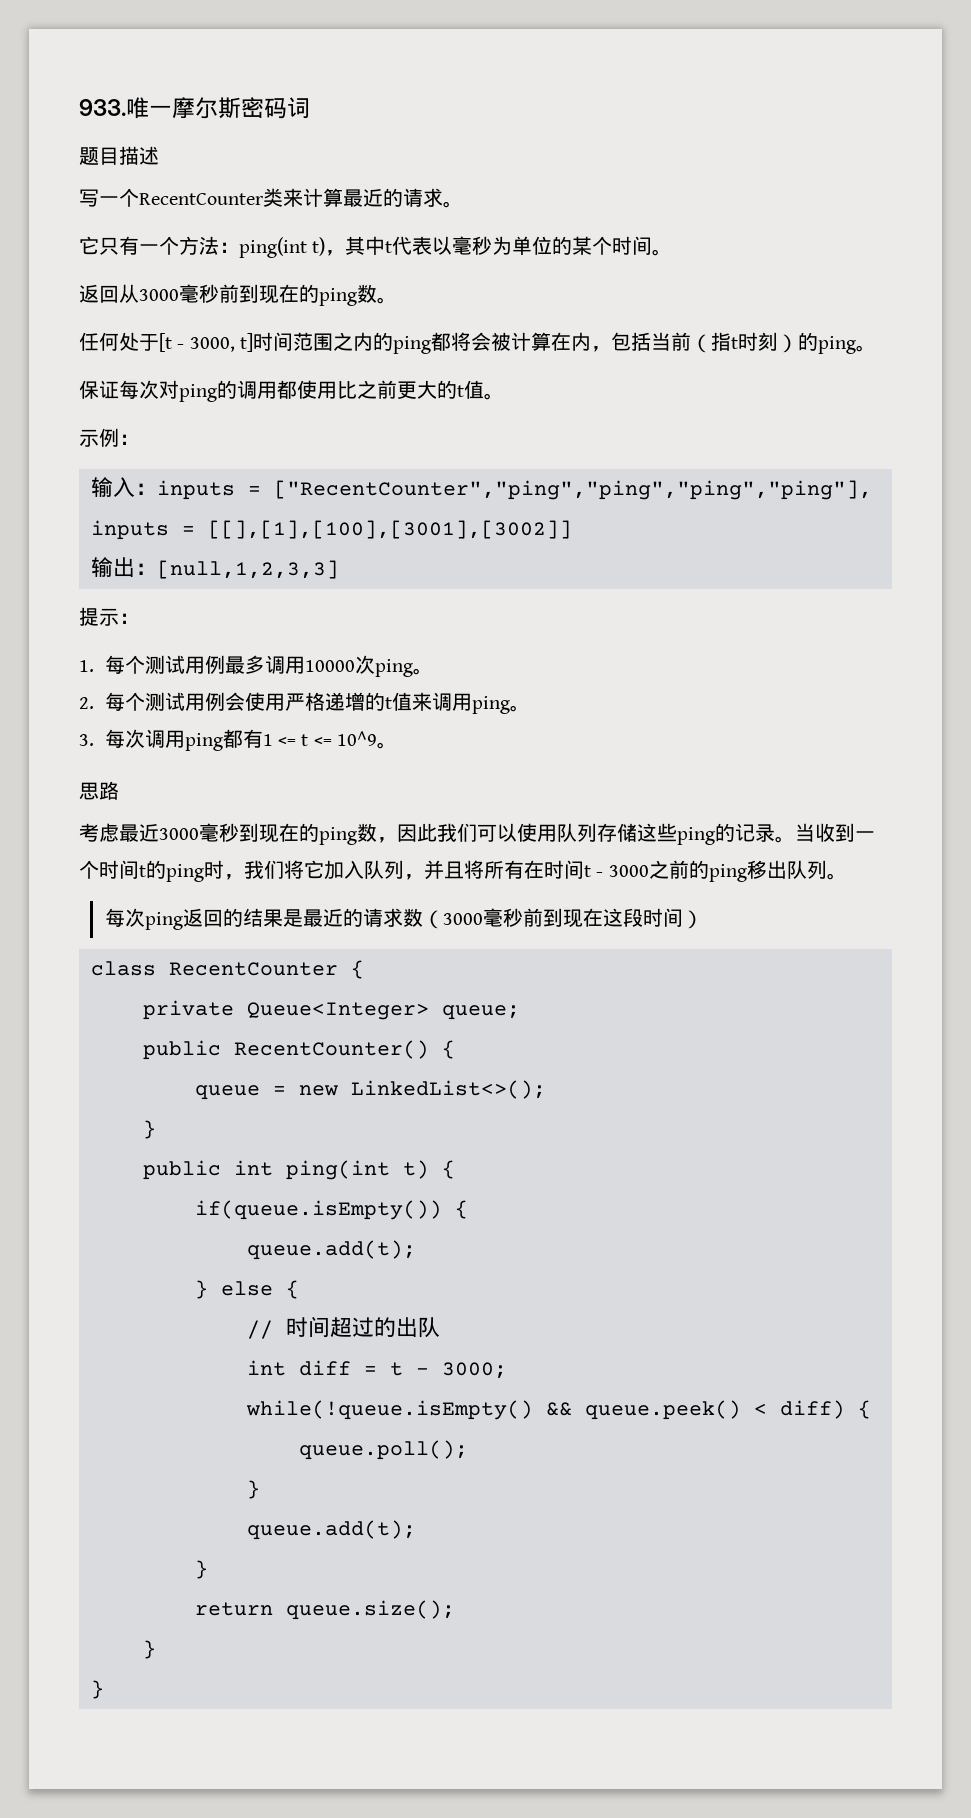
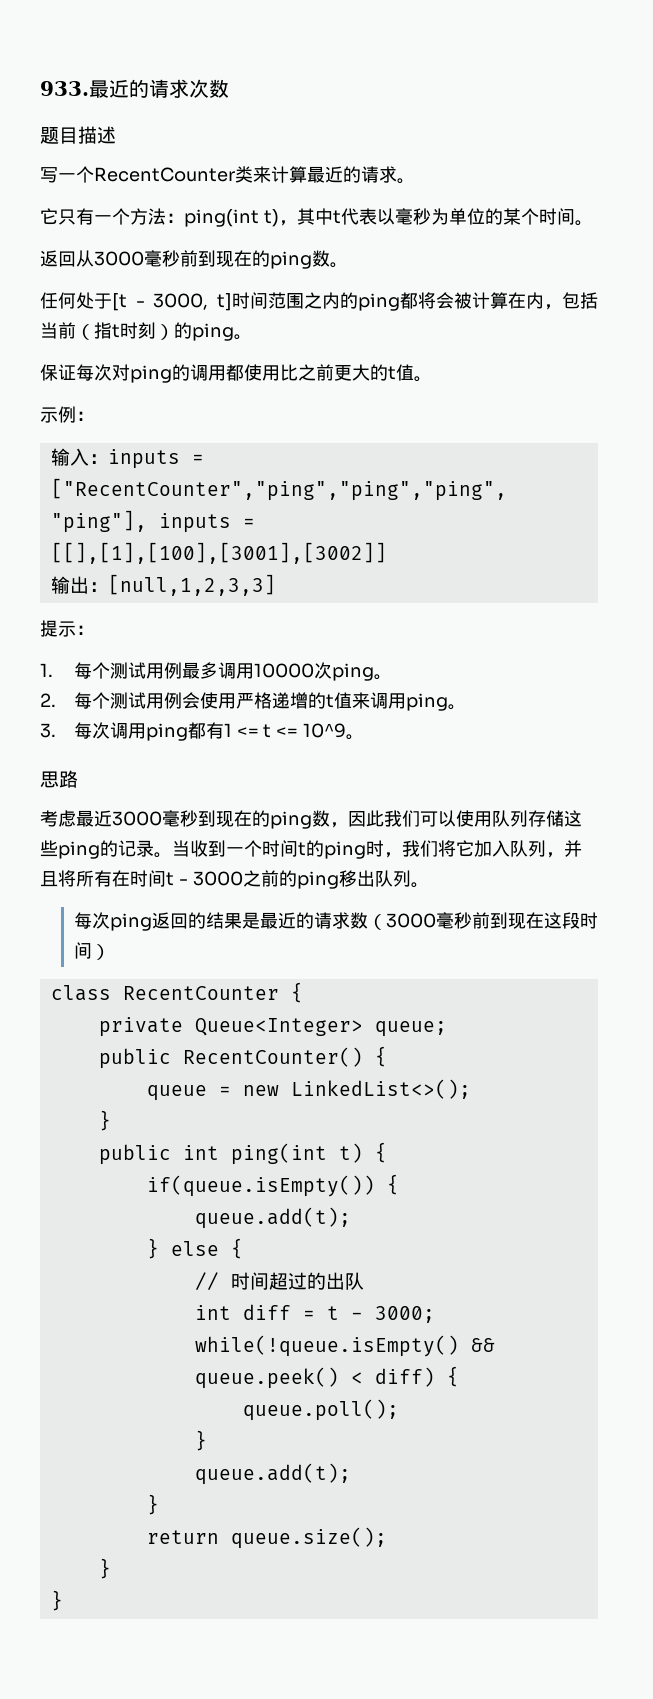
[126,97,310,119] 唯一摩尔斯密码词 -> [89,79,229,98] 最近的请求次数

